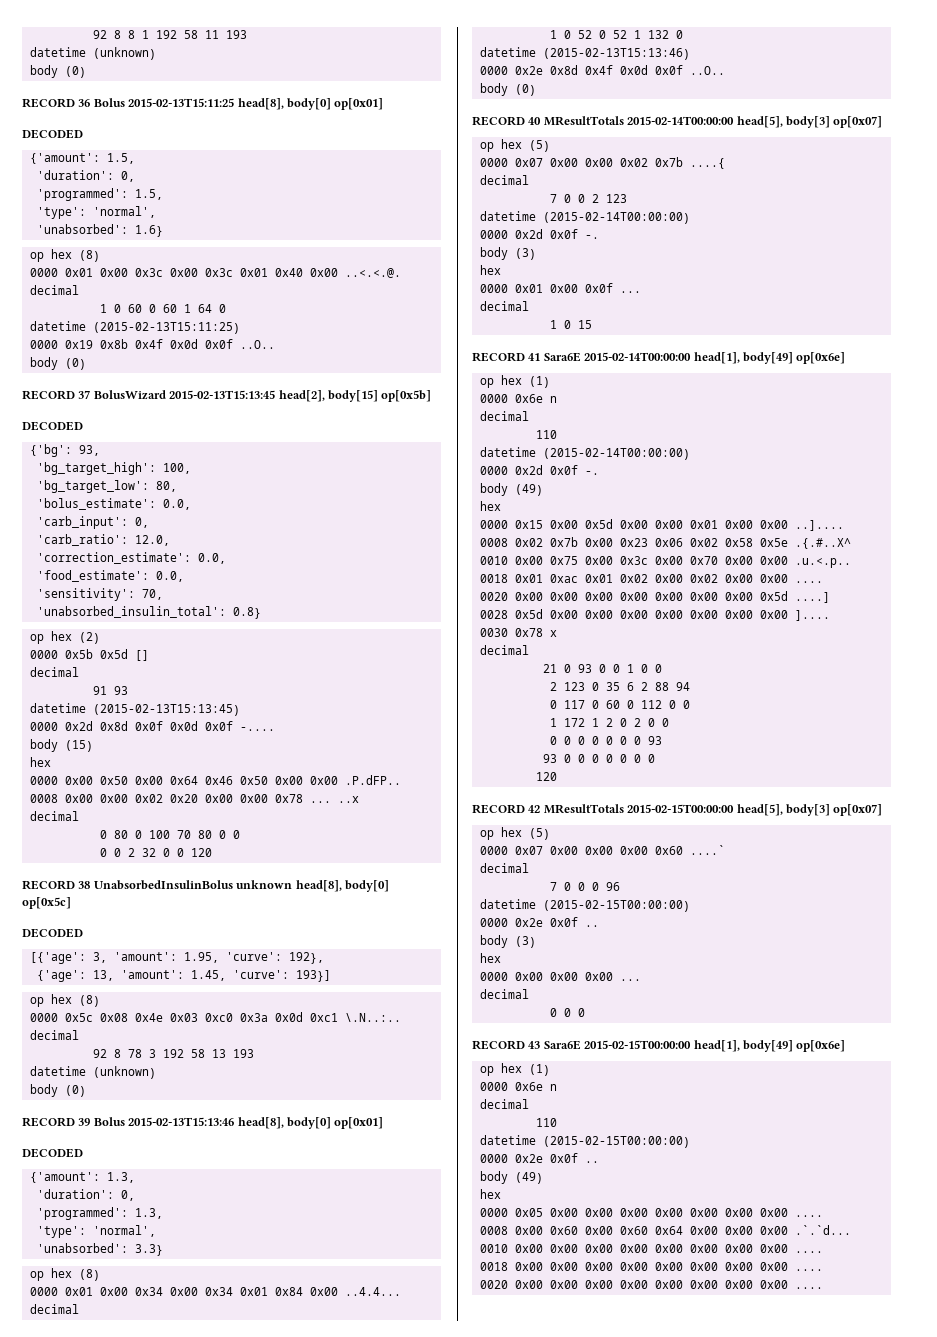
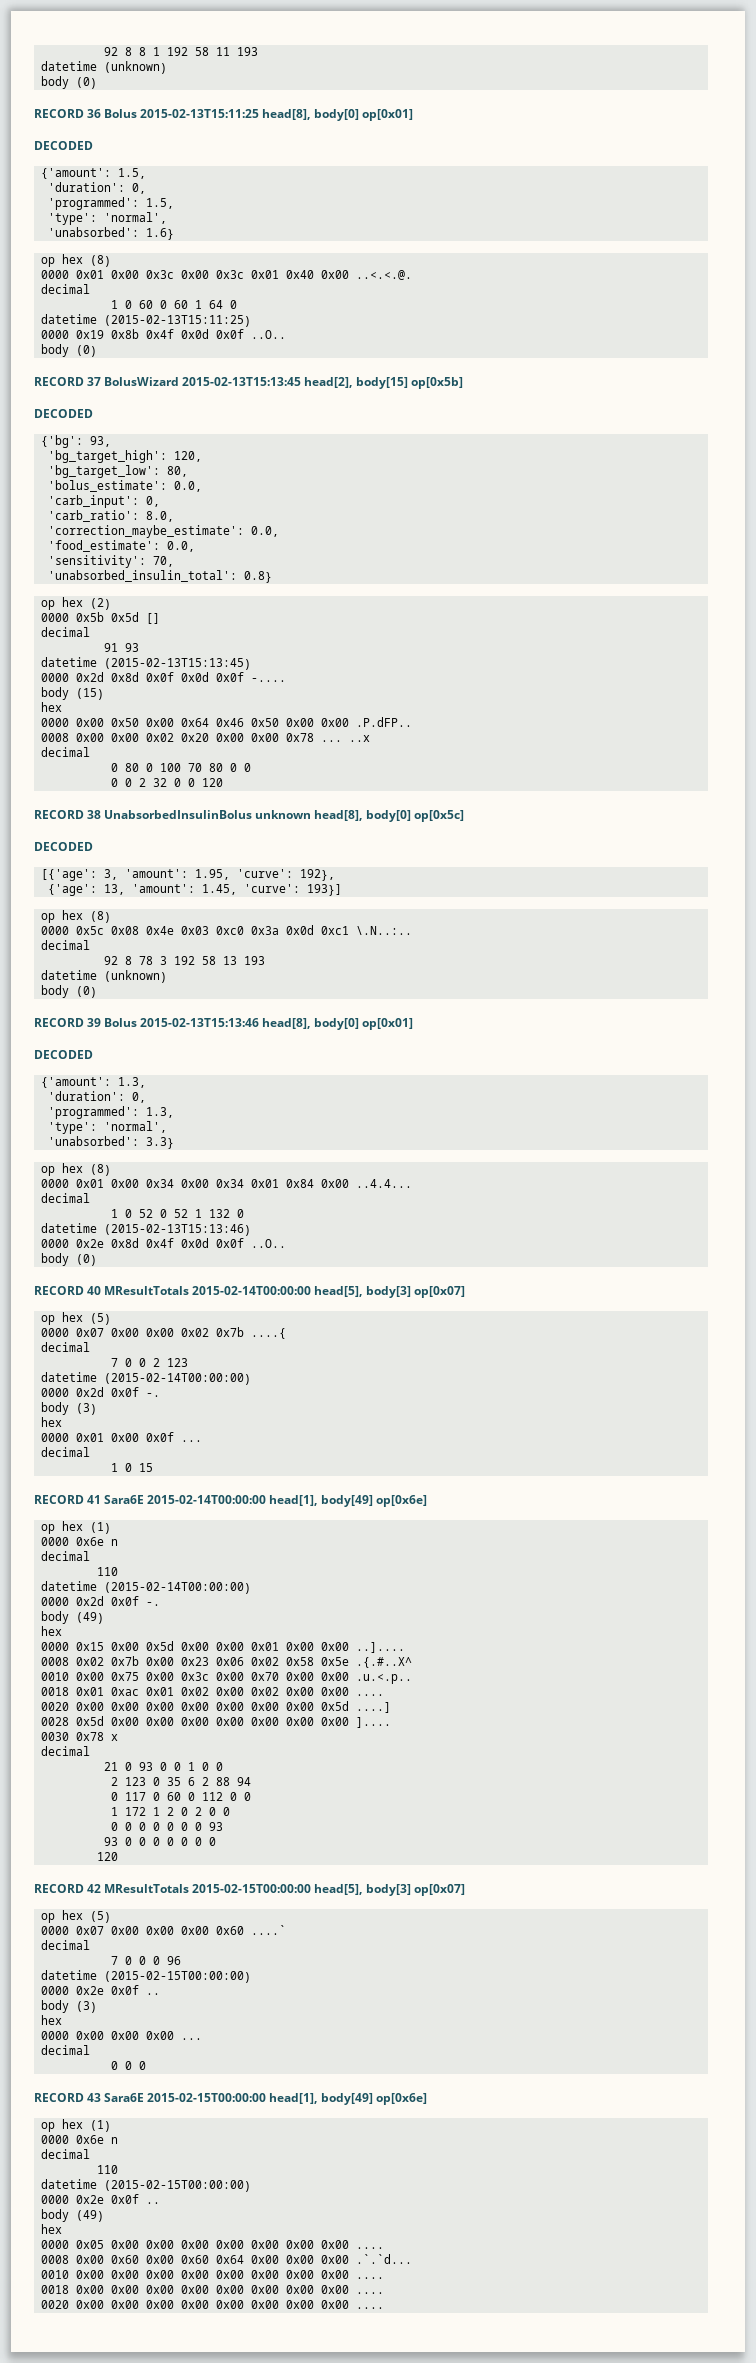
[162,463,191,474] 100, -> [173,451,202,462] 120,
[134,535,170,546] [36,552,191,564] 12.0, // 'correction_estimate': -> [145,511,174,522] [47,525,244,538] 8.0, // 'correction_maybe_estimate':

